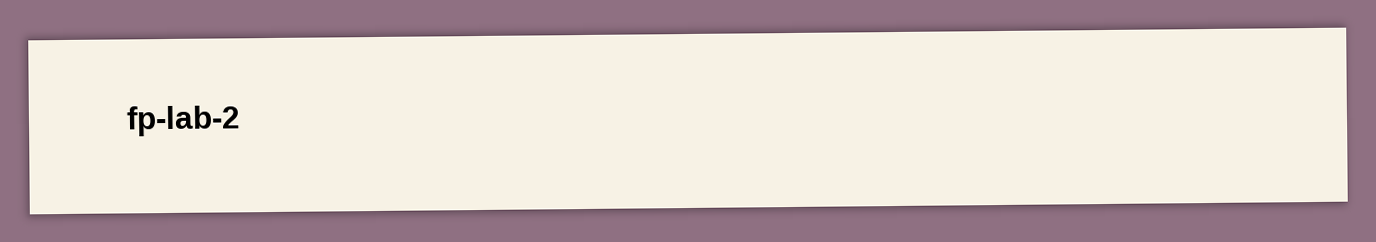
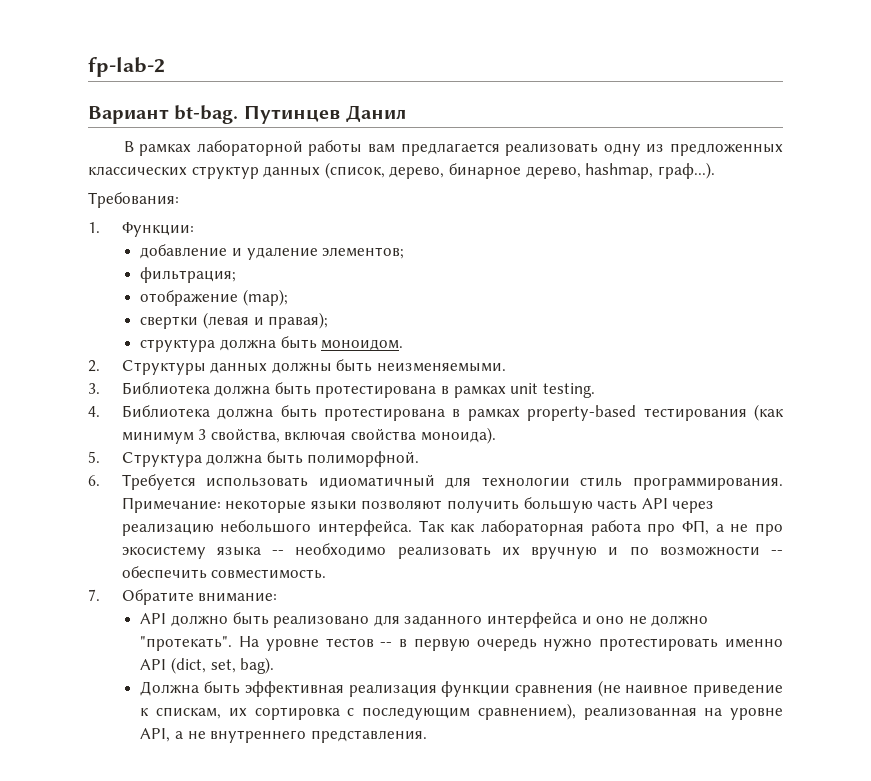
(241, 121) none -> [88,105,408,124] [123,140,783,156] [88,162,715,179] [88,192,179,208] [88,222,194,237] [140,244,405,260] [140,267,237,283] [140,289,288,306] [140,312,329,329] [140,336,404,352] [88,359,507,375] [88,382,595,398] [88,404,784,421] [121,427,496,444] [88,451,420,467] [88,474,783,490] [121,497,715,513] [121,520,784,536] [121,543,784,559] [121,566,327,579] [88,589,278,605] [140,612,709,628] [140,636,784,651] [140,657,275,674] [140,680,783,697] [140,703,783,720] [140,728,427,743] // Вариант bt-bag. Путинцев Данил // В рамках лабораторной работы вам предлагается реализовать одну из предложенных классических структур данных (список, дерево, бинарное дерево, hashmap, граф...). // Требования: // 1. Функции: // добавление и удаление элементов; // фильтрация; // отображение (map); // свертки (левая и правая); // структура должна быть моноидом. // 2. Структуры данных должны быть неизменяемыми. // 3. Библиотека должна быть протестирована в рамках unit testing. // 4. Библиотека должна быть протестирована в рамках property-based тестирования (как минимум 3 свойства, включая свойства моноида). // 5. Структура должна быть полиморфной. // 6. Требуется использовать идиоматичный для технологии стиль программирования. Примечание: некоторые языки позволяют получить большую часть API через реализацию небольшого интерфейса. Так как лабораторная работа про ФП, а не про экосистему языка -- необходимо реализовать их вручную и по возможности -- обеспечить совместимость. // 7. Обратите внимание: // API должно быть реализовано для заданного интерфейса и оно не должно "протекать". На уровне тестов -- в первую очередь нужно протестировать именно API (dict, set, bag). // Должна быть эффективная реализация функции сравнения (не наивное приведение к спискам, их сортировка с последующим сравнением), реализованная на уровне API, а не внутреннего представления.

